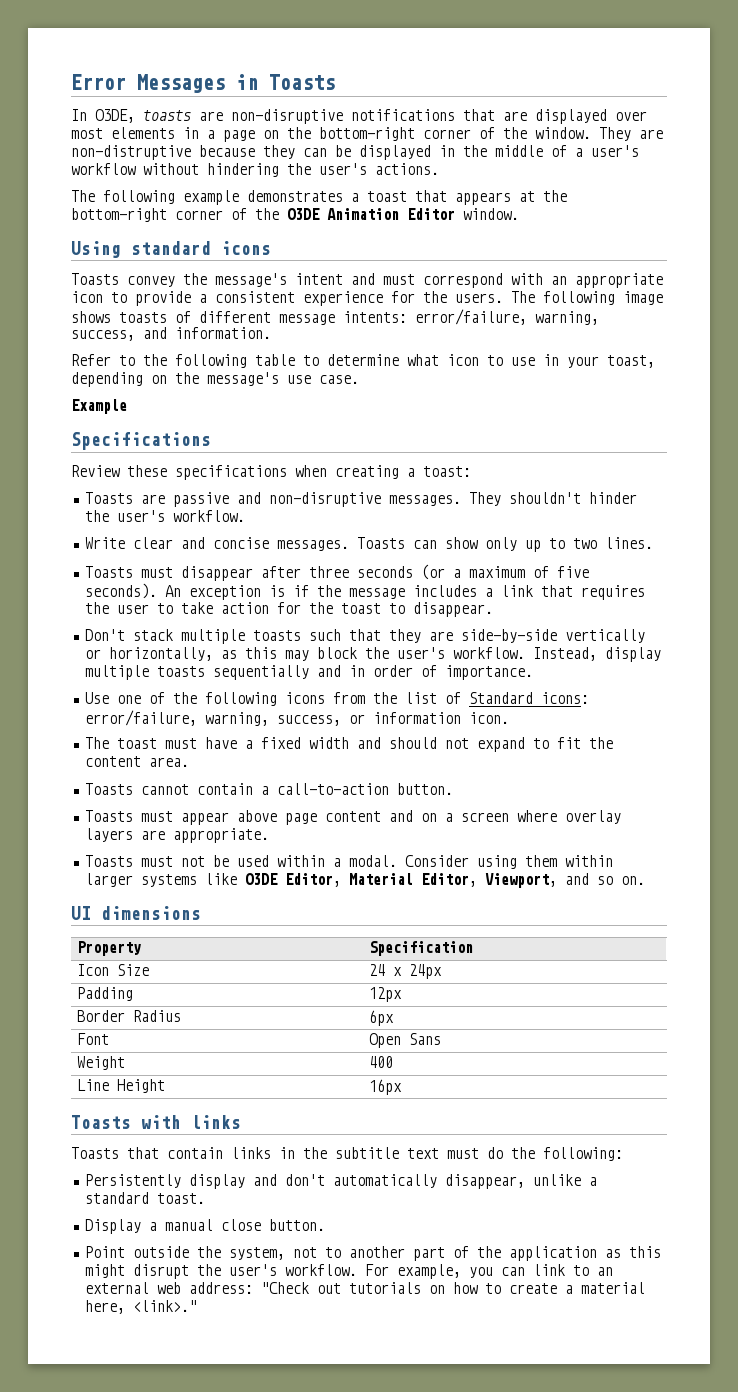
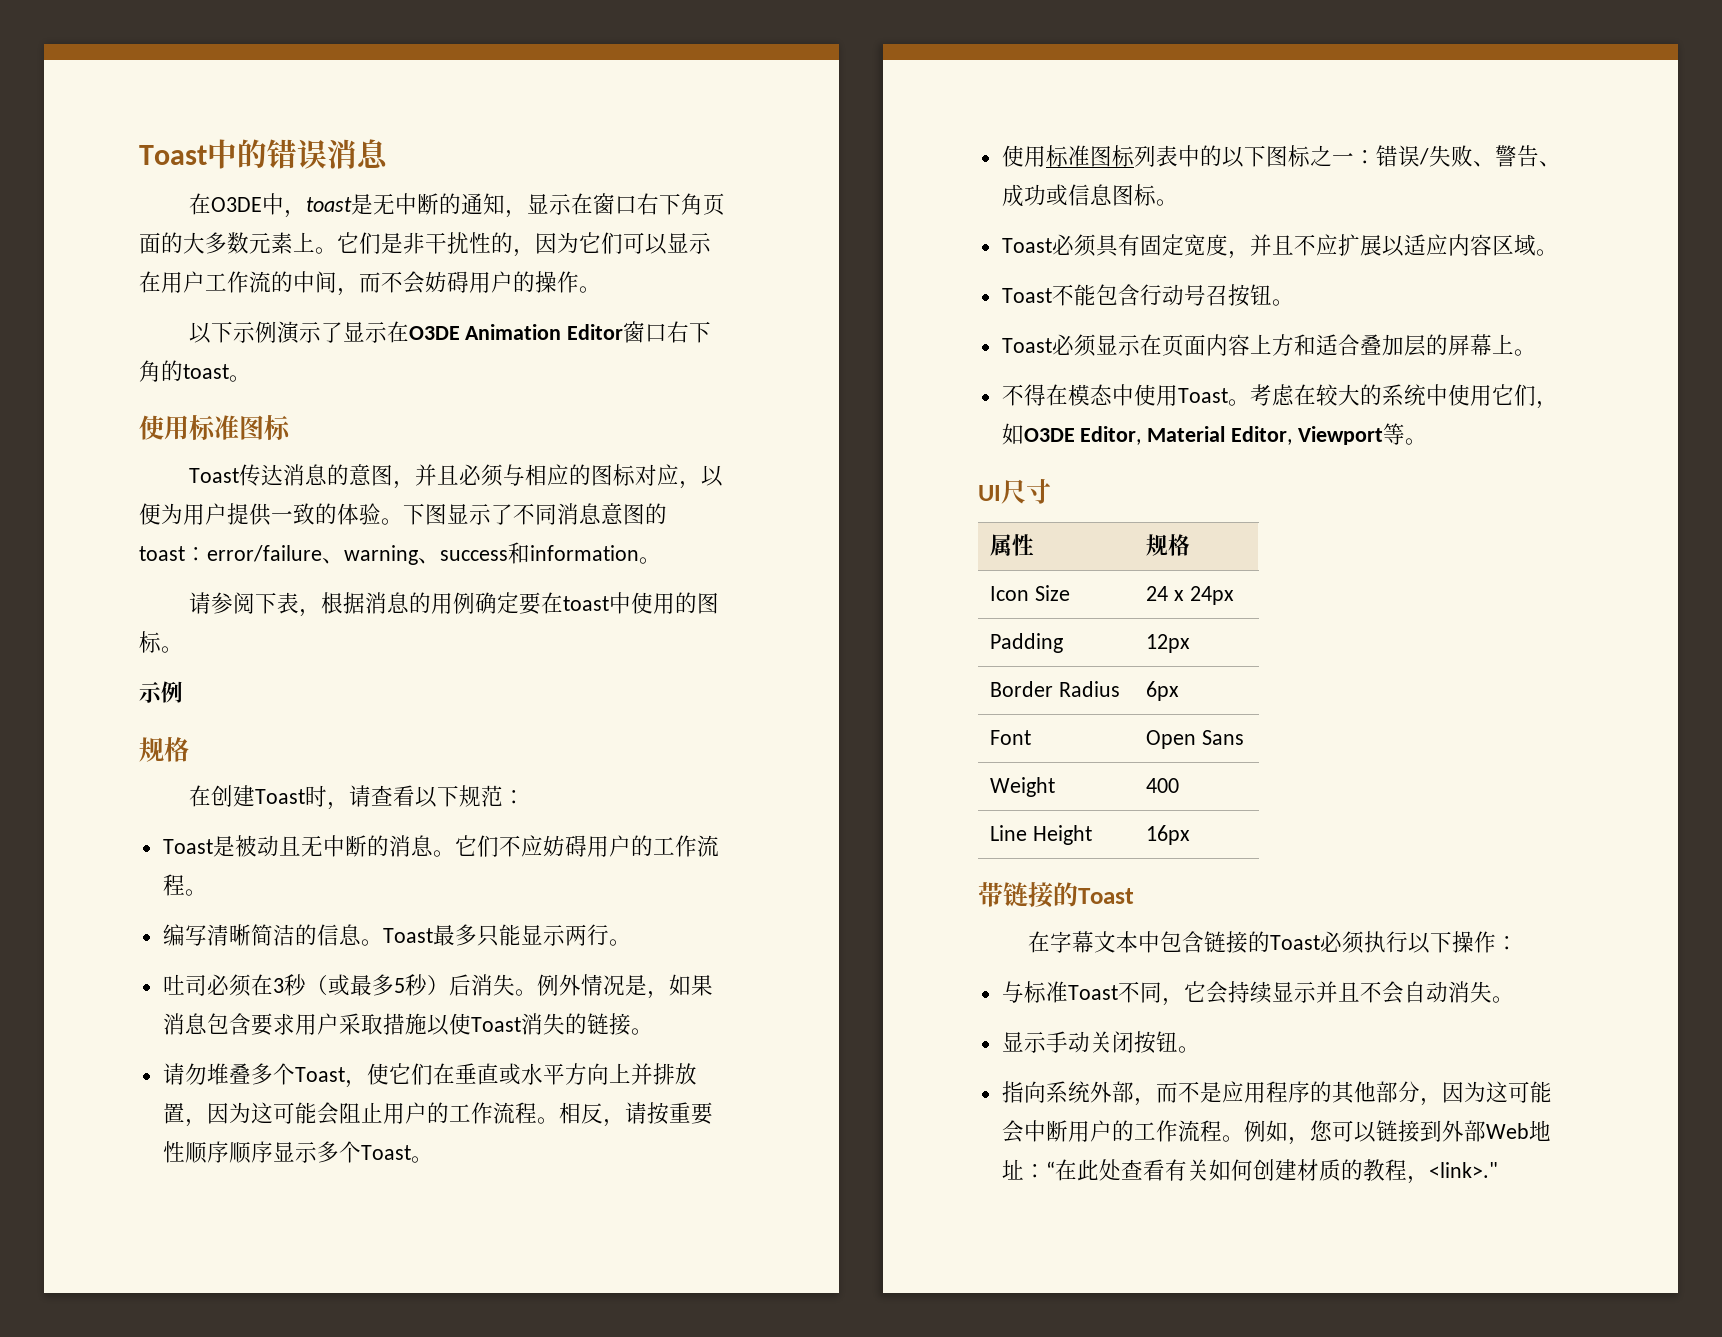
[71,74,335,93] [71,109,647,124] [71,127,663,142] [71,145,639,160] [71,163,439,177] [71,190,567,205] [71,208,519,222] [71,241,271,258] [71,273,663,288] [71,291,663,306] [71,309,599,325] [71,327,271,341] [71,354,655,368] [71,372,359,387] [71,399,127,414] [71,432,211,450] [71,465,471,480] [84,492,637,507] [84,510,245,522] [84,537,653,552] [84,564,589,581] [84,583,645,600] [84,602,493,617] [84,629,645,644] [84,647,661,662] [84,665,533,680] [84,692,589,706] [84,710,509,726] [84,737,613,752] [84,756,189,767] [84,783,453,795] [84,810,621,825] [84,828,269,843] [84,855,613,869] [84,873,645,888] [71,906,201,920] [77,941,142,956] [369,941,474,956] Error Messages in Toasts // In O3DE, toasts are non-disruptive notifications that are displayed over most elements in a page on the bottom-right corner of the window. They are non-distruptive because they can be displayed in the middle of a user's workflow without hindering the user's actions. // The following example demonstrates a toast that appears at the bottom-right corner of the O3DE Animation Editor window. // Using standard icons // Toasts convey the message's intent and must correspond with an appropriate icon to provide a consistent experience for the users. The following image shows toasts of different message intents: error/failure, warning, success, and information. // Refer to the following table to determine what icon to use in your toast, depending on the message's use case. // Example // Specifications // Review these specifications when creating a toast: // Toasts are passive and non-disruptive messages. They shouldn't hinder the user's workflow. // Write clear and concise messages. Toasts can show only up to two lines. // Toasts must disappear after three seconds (or a maximum of five seconds). An exception is if the message includes a link that requires the user to take action for the toast to disappear. // Don't stack multiple toasts such that they are side-by-side vertically or horizontally, as this may block the user's workflow. Instead, display multiple toasts sequentially and in order of importance. // Use one of the following icons from the list of Standard icons: error/failure, warning, success, or information icon. // The toast must have a fixed width and should not expand to fit the content area. // Toasts cannot contain a call-to-action button. // Toasts must appear above page content and on a screen where overlay layers are appropriate. // Toasts must not be used within a modal. Consider using them within larger systems like O3DE Editor, Material Editor, Viewport, and so on. // UI dimensions // Property | Specification -> [139,139,389,169] [188,193,725,218] [139,232,711,257] [139,271,601,296] [188,321,712,344] [139,360,251,382] [139,415,291,441] [188,464,723,489] [139,503,667,526] [139,542,661,565] [188,592,719,617] [139,631,183,653] [139,681,183,703] [139,736,189,762] [188,785,525,810] [162,835,719,857] [162,874,207,896] [162,924,631,947] [162,974,713,999] [162,1013,653,1036] [162,1063,697,1088] [162,1102,713,1127] [162,1141,433,1164] [1001,145,1561,168] [1001,184,1178,207] [1001,234,1558,259] [1001,284,1294,307] [1001,334,1536,357] [1001,384,1558,409] [1001,423,1427,445] [978,478,1051,504] [989,534,1034,556] [1145,534,1190,556] Toast中的错误消息 // 在O3DE中，toast是无中断的通知，显示在窗口右下角页面的大多数元素上。它们是非干扰性的，因为它们可以显示在用户工作流的中间，而不会妨碍用户的操作。 // 以下示例演示了显示在O3DE Animation Editor窗口右下角的toast。 // 使用标准图标 // Toast传达消息的意图，并且必须与相应的图标对应，以便为用户提供一致的体验。下图显示了不同消息意图的toast：error/failure、warning、success和information。 // 请参阅下表，根据消息的用例确定要在toast中使用的图标。 // 示例 // 规格 // 在创建Toast时，请查看以下规范： // Toast是被动且无中断的消息。它们不应妨碍用户的工作流程。 // 编写清晰简洁的信息。Toast最多只能显示两行。 // 吐司必须在3秒（或最多5秒）后消失。例外情况是，如果消息包含要求用户采取措施以使Toast消失的链接。 // 请勿堆叠多个Toast，使它们在垂直或水平方向上并排放置，因为这可能会阻止用户的工作流程。相反，请按重要性顺序顺序显示多个Toast。 // 使用标准图标列表中的以下图标之一：错误/失败、警告、成功或信息图标。 // Toast必须具有固定宽度，并且不应扩展以适应内容区域。 // Toast不能包含行动号召按钮。 // Toast必须显示在页面内容上方和适合叠加层的屏幕上。 // 不得在模态中使用Toast。考虑在较大的系统中使用它们，如O3DE Editor, Material Editor, Viewport等。 // UI尺寸 // 属性 | 规格
[71,1115,241,1129] [71,1147,623,1161] [84,1174,597,1189] [84,1192,205,1204] [84,1219,325,1234] [84,1246,661,1261] [84,1264,613,1279] [84,1282,645,1294] [84,1300,125,1314] Toasts with links // Toasts that contain links in the subtitle text must do the following: // Persistently display and don't automatically disappear, unlike a standard toast. // Display a manual close button. // Point outside the system, not to another part of the application as this might disrupt the user's workflow. For example, you can link to an external web address: "Check out tutorials on how to create a material here, -> [977,882,1134,908] [1027,931,1518,954] [1001,981,1514,1006] [1001,1031,1200,1054] [1001,1081,1552,1106] [1001,1120,1551,1145] [1001,1159,1429,1184] 带链接的Toast // 在字幕文本中包含链接的Toast必须执行以下操作： // 与标准Toast不同，它会持续显示并且不会自动消失。 // 显示手动关闭按钮。 // 指向系统外部，而不是应用程序的其他部分，因为这可能会中断用户的工作流程。例如，您可以链接到外部Web地址：“在此处查看有关如何创建材质的教程，

